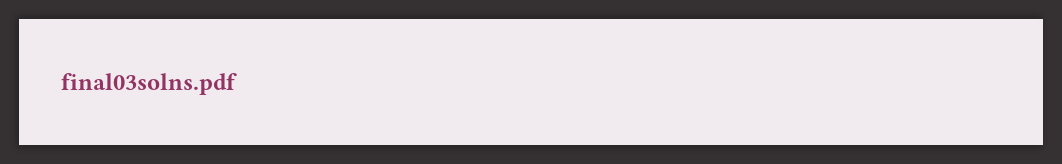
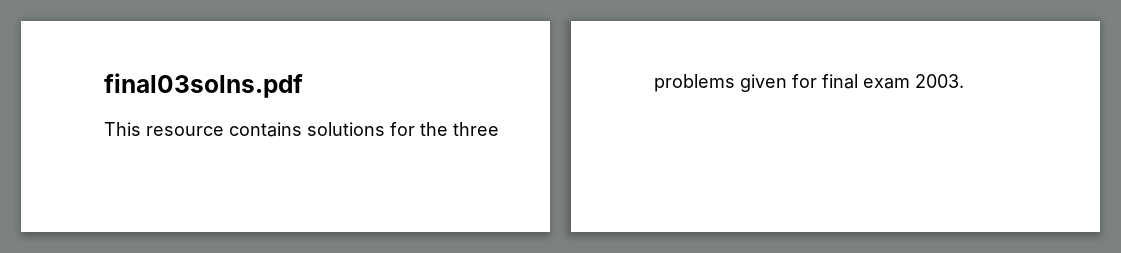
(237, 84) none -> [104,122,499,137] [654,74,964,92] // This resource contains solutions for the three problems given for final exam 2003.

